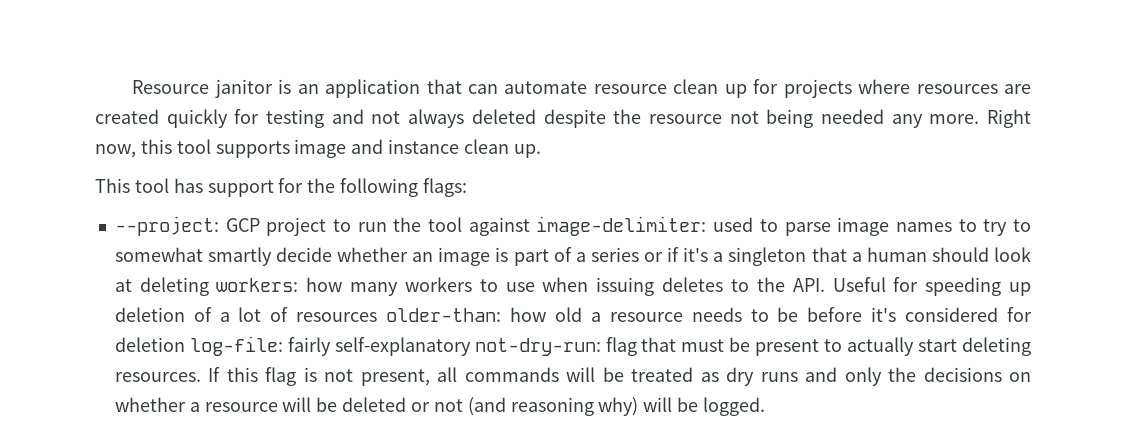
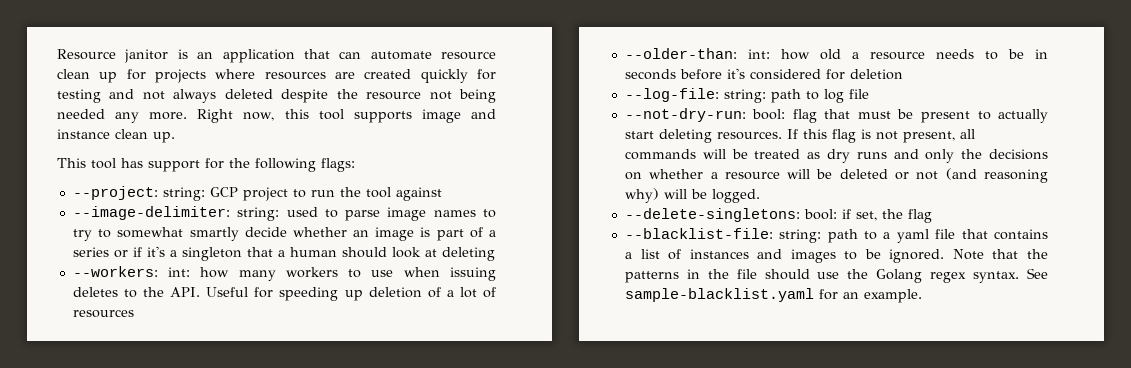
(219, 226) none -> [162,187,205,201] string:
[536,216,707,236] image-delimiter: -> [72,206,280,221] // --image-delimiter: string:
[216,278,299,292] workers: -> [72,266,191,277] // --workers: int:
[386,308,502,322] older-than: -> [624,48,770,59] // --older-than: int:
(799, 314) none -> [1035,49,1048,59] [624,69,676,80] in seconds
[189,336,601,356] log-file: fairly self-explanatory not-dry-run: -> [624,88,869,103] [624,108,786,122] // --log-file: string: path to log file // --not-dry-run: bool:
(765, 406) none -> [624,208,932,223] [624,228,1048,243] [624,249,1048,263] [624,268,1048,283] [624,288,922,303] // --delete-singletons: bool: if set, the flag // --blacklist-file: string: path to a yaml file that contains a list of instances and images to be ignored. Note that the patterns in the file should use the Golang regex syntax. See sample-blacklist.yaml for an example.

